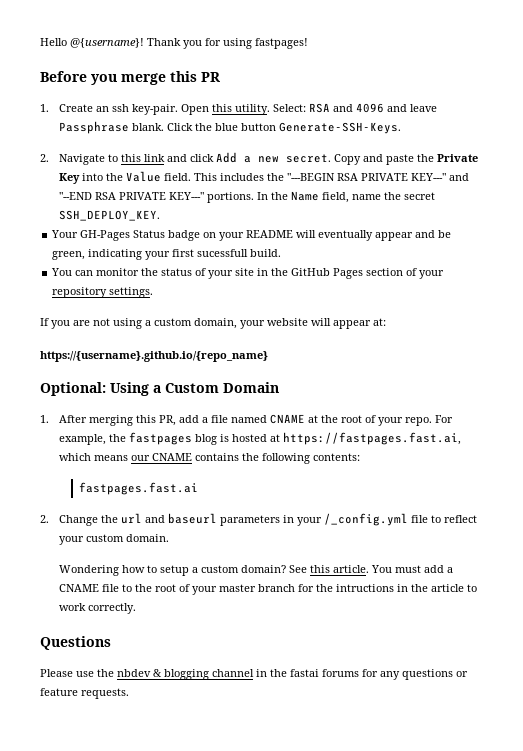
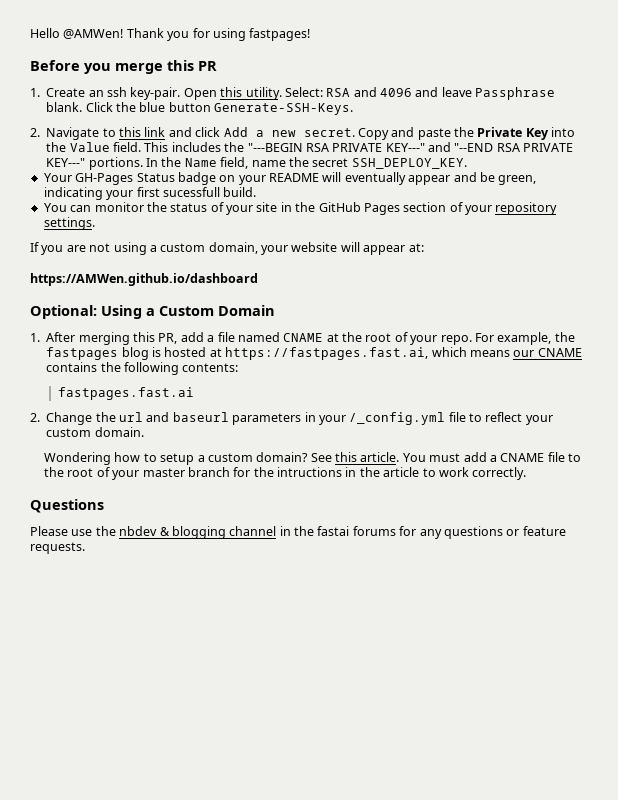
[70,38,144,48] @{username}! -> [63,29,124,39] @AMWen!
[40,351,268,362] https://{username}.github.io/{repo_name} -> [30,273,258,286] https://AMWen.github.io/dashboard

